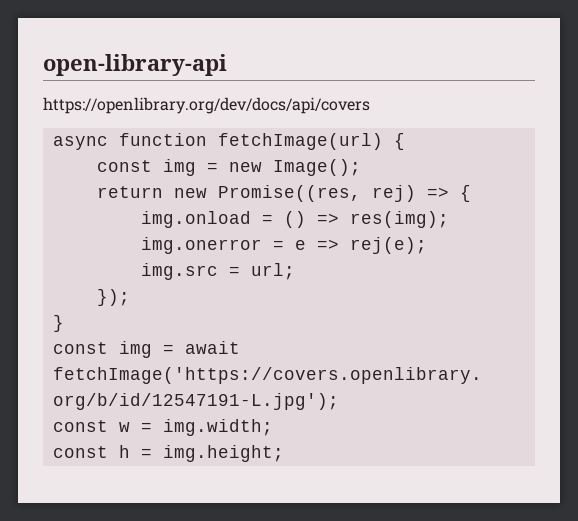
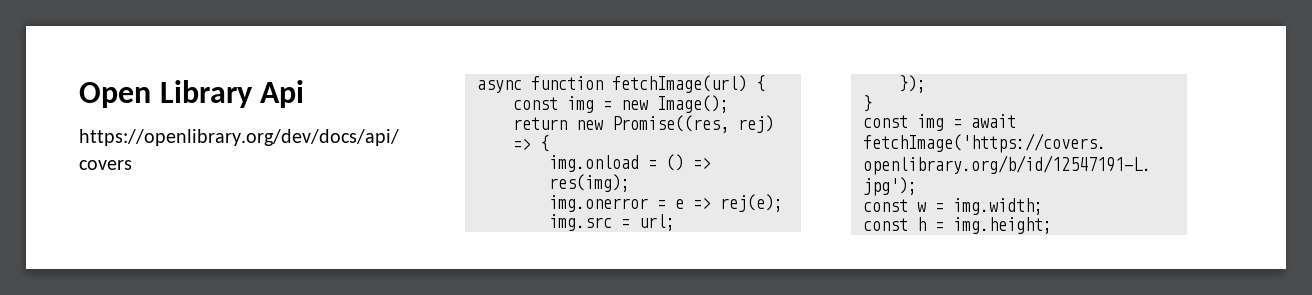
[43,54,227,76] open-library-api -> [79,80,305,108] Open Library Api

